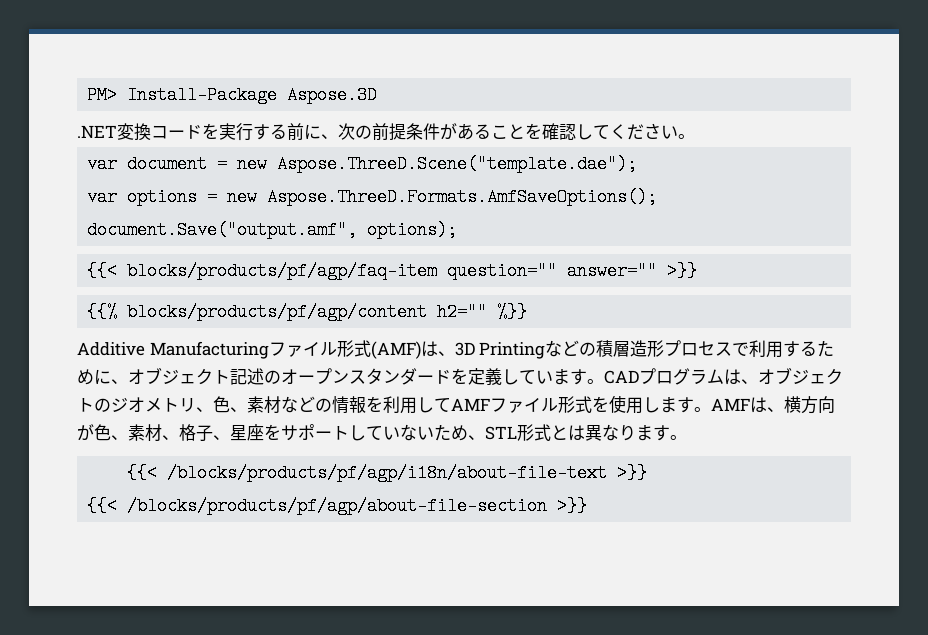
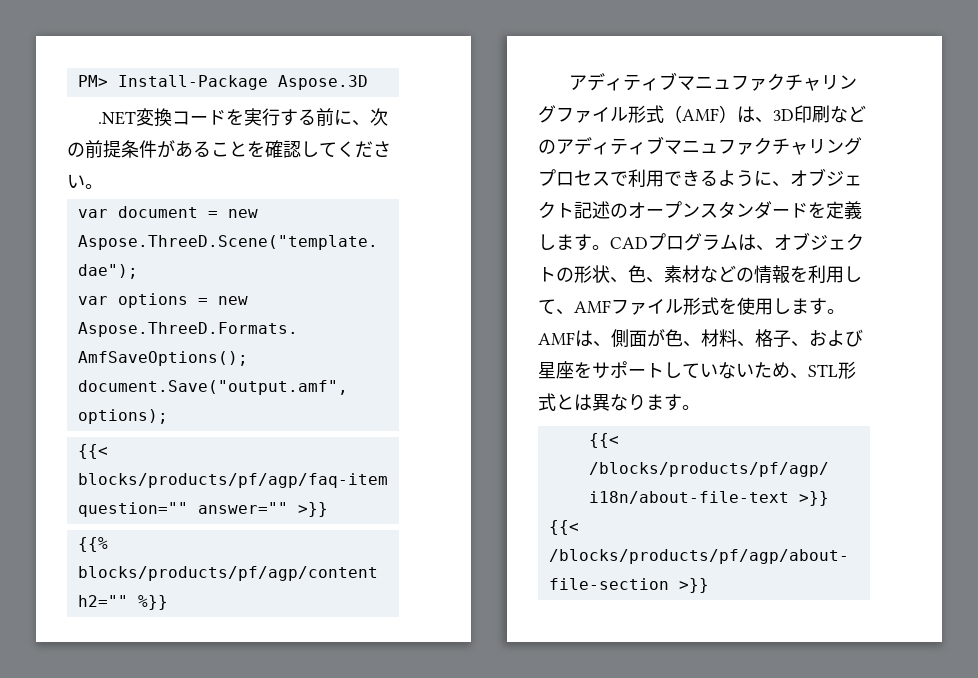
[77,340,665,359] Additive Manufacturingファイル形式(AMF)は、3D Printingなどの積層造形 -> [568,72,857,91] [538,105,866,123] [538,136,862,155] アディティブマニュファクチャリングファイル形式（AMF）は、3D印刷などのアディティブマニュファクチャリング
[783,340,835,357] [77,369,94,385] するため -> [664,170,754,187] できるよう
[519,370,553,384] てい -> (556, 242) none
[111,397,196,412] ジオメトリ -> [574,265,610,283] 形状
(451, 405) none -> [556,309,574,315] 、
[784,396,835,414] [77,424,162,441] 横方向が色、素材 -> [611,329,737,347] 側面が色、材料
(230, 437) none -> [809,329,863,347] および

